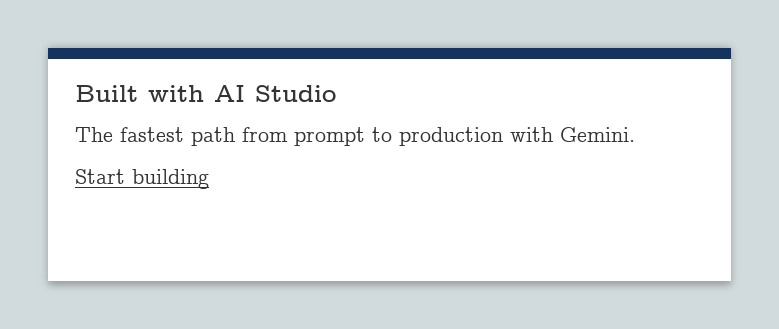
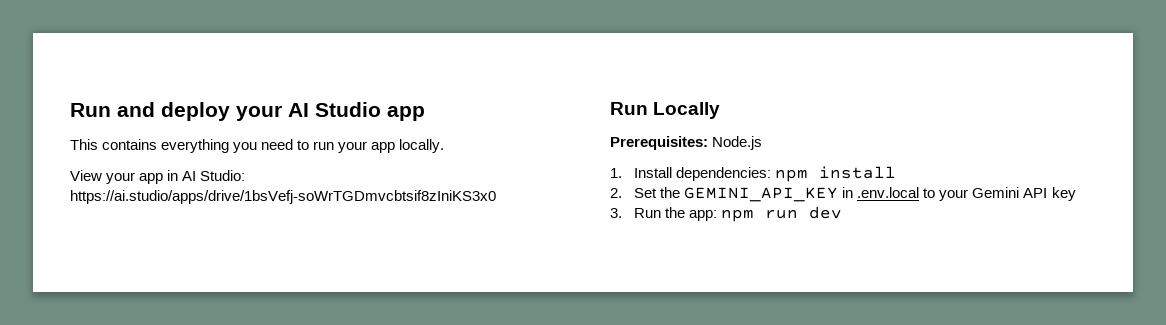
[75,85,336,102] [75,127,635,146] [75,169,209,189] Built with AI Studio // The fastest path from prompt to production with Gemini. // Start building -> [70,102,425,121] [70,139,445,153] [70,170,246,184] [70,190,496,204] [610,102,721,119] [610,136,763,150] [610,166,897,182] [610,187,1076,202] [610,206,843,222] Run and deploy your AI Studio app // This contains everything you need to run your app locally. // View your app in AI Studio: https://ai.studio/apps/drive/1bsVefj-soWrTGDmvcbtsif8zIniKS3x0 // Run Locally // Prerequisites: Node.js // 1. Install dependencies: npm install // 2. Set the GEMINI_API_KEY in .env.local to your Gemini API key // 3. Run the app: npm run dev

